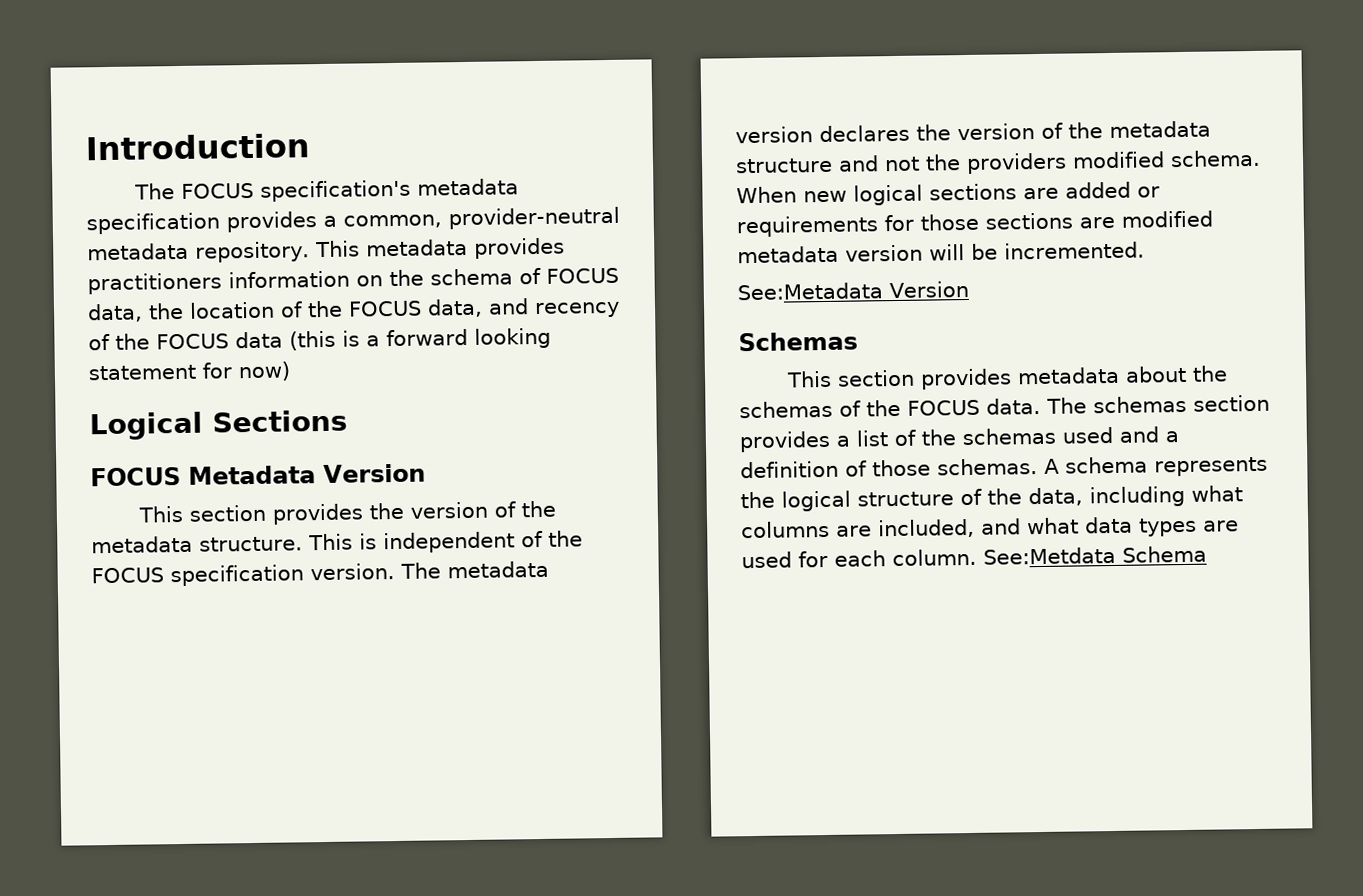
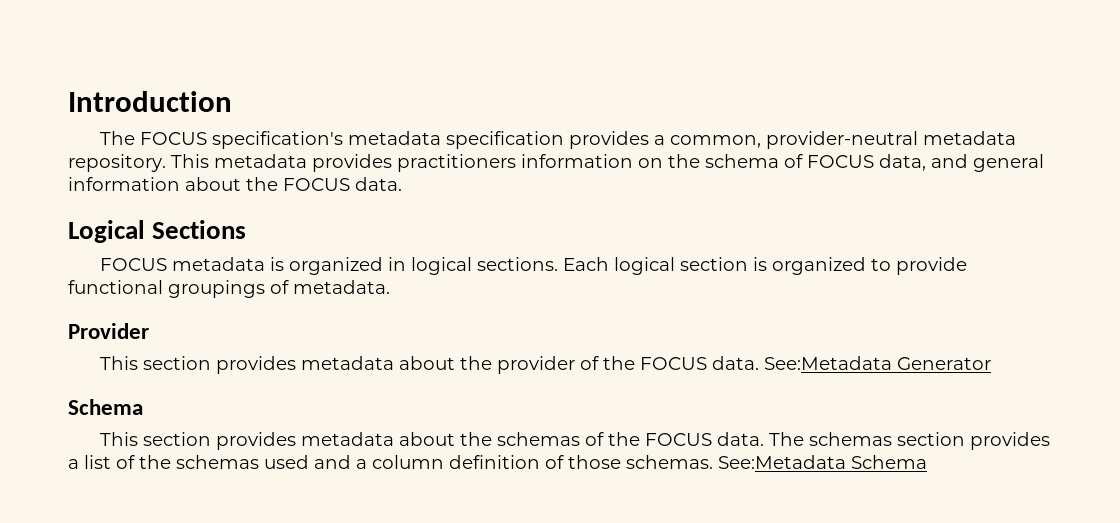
[148,298,620,320] [88,327,551,351] [88,361,291,382] [89,409,348,441] [90,463,426,487] [138,500,557,525] [91,530,583,554] [91,560,549,587] [735,120,1211,144] [735,149,1261,174] [736,181,1160,206] [736,210,1213,238] [737,241,1145,264] [737,280,969,301] [738,331,858,352] the location of the FOCUS data, and recency of the FOCUS data (this is a forward looking statement for now) // Logical Sections // FOCUS Metadata Version // This section provides the version of the metadata structure. This is independent of the FOCUS specification version. The metadata version declares the version of the metadata structure and not the providers modified schema. When new logical sections are added or requirements for those sections are modified metadata version will be incremented. // See:Metadata Version // Schemas -> [931,154,1044,172] [68,177,402,191] [68,220,247,243] [99,257,967,275] [68,280,390,298] [68,323,149,339] [99,356,991,374] [68,399,143,415] and general information about the FOCUS data. // Logical Sections // FOCUS metadata is organized in logical sections. Each logical section is organized to provide functional groupings of metadata. // Provider // This section provides metadata about the provider of the FOCUS data. See:Metadata Generator // Schema
(1179, 437) none -> [372,455,444,469] column
[1044,456,1268,477] [740,485,1243,512] [741,516,1239,539] [741,546,1116,569] A schema represents the logical structure of the data, including what columns are included, and what data types are used for each column. See:Metdata -> [718,455,846,469] See:Metadata

